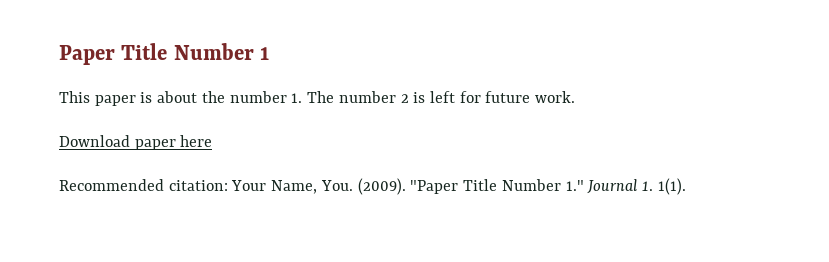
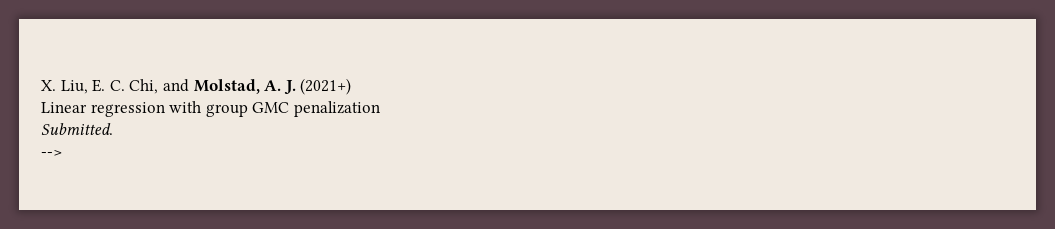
[59,43,270,65] [59,91,576,106] [59,135,213,150] [59,178,686,195] Paper Title Number 1 // This paper is about the number 1. The number 2 is left for future work. // Download paper here // Recommended citation: Your Name, You. (2009). "Paper Title Number 1." Journal 1. 1(1). -> [41,78,352,95] [41,101,380,117] [41,123,113,135] [41,150,62,157] X. Liu, E. C. Chi, and Molstad, A. J. (2021+) // Linear regression with group GMC penalization // Submitted. // -->

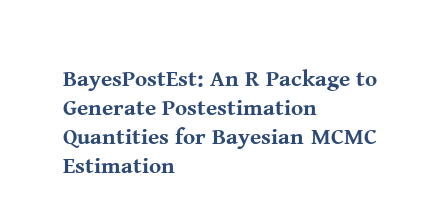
[41,78,352,95] [41,101,380,117] [41,123,113,135] [41,150,62,157] X. Liu, E. C. Chi, and Molstad, A. J. (2021+) // Linear regression with group GMC penalization // Submitted. // --> -> [63,69,377,91] [63,100,318,115] [63,127,377,149] [63,158,175,173] BayesPostEst: An R Package to Generate Postestimation Quantities for Bayesian MCMC Estimation

